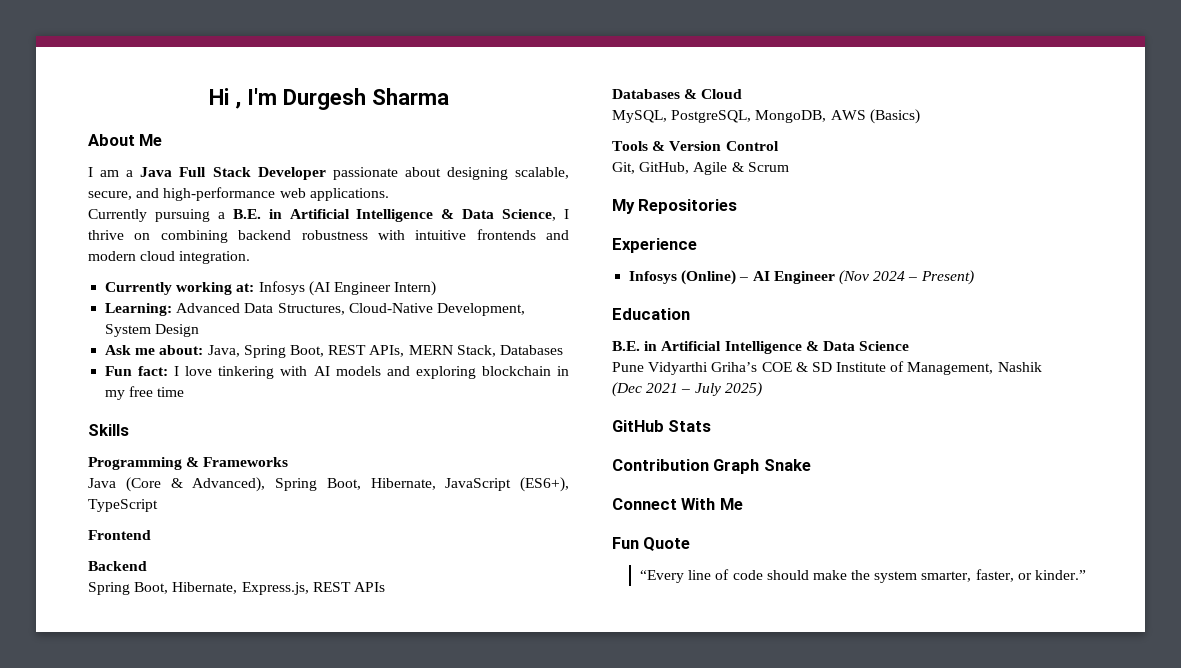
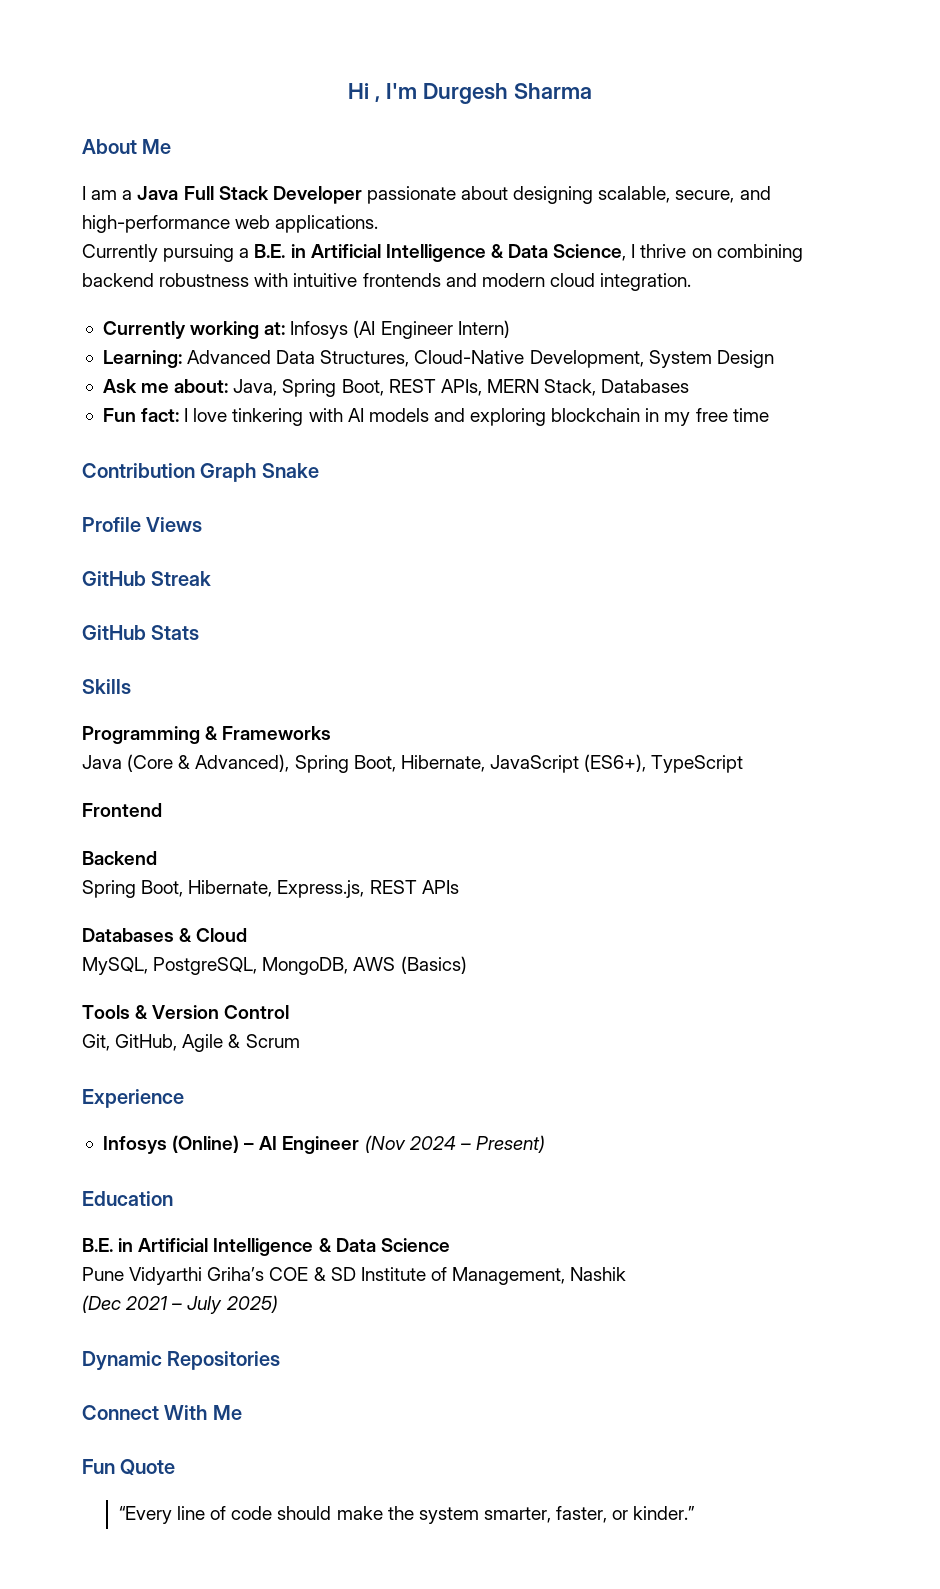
(185, 392) none -> [82,463,319,482] [82,517,203,532] [82,571,212,586] [82,625,200,640] // Contribution Graph Snake // Profile Views // GitHub Streak // GitHub Stats
[612,199,738,214] // My Repositories -> (300, 1041) none
[612,420,712,432] [612,459,811,474] GitHub Stats // Contribution Graph Snake -> [82,1351,281,1371] Dynamic Repositories

